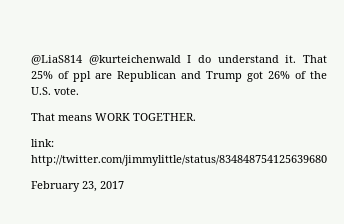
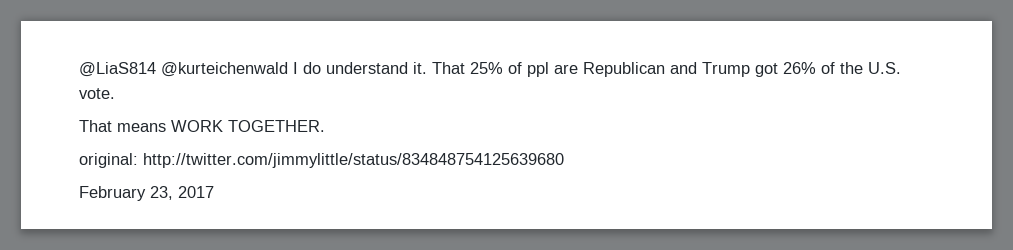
[31,139,54,147] link: -> [79,153,138,168] original:

